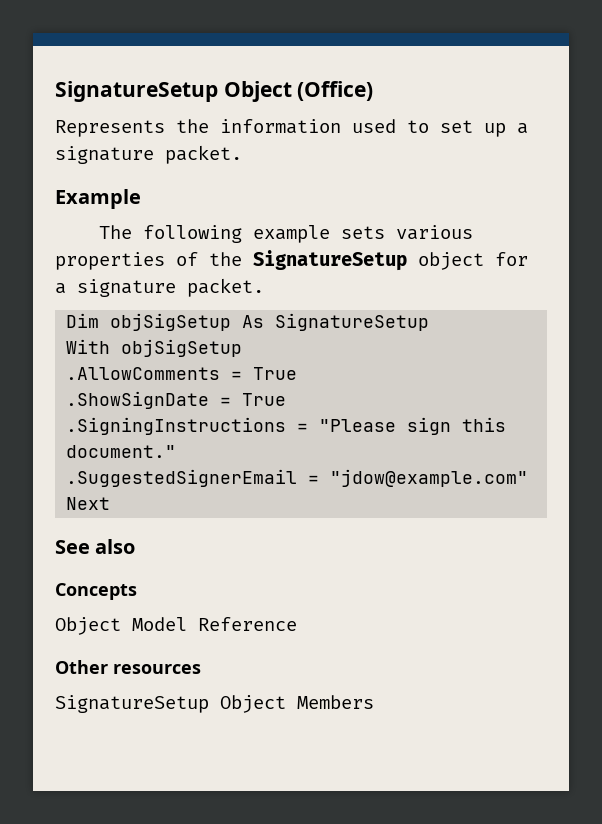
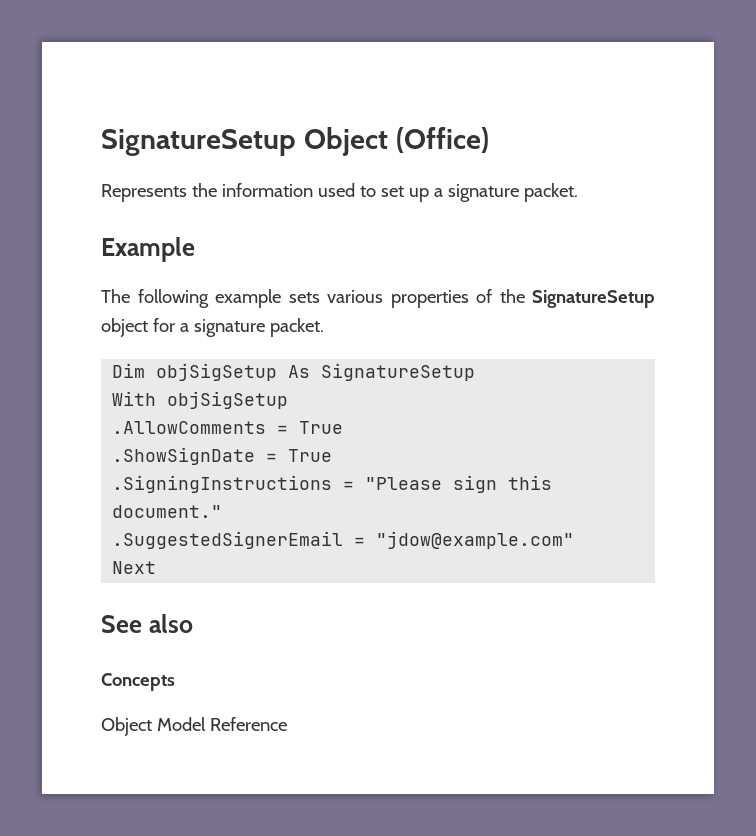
[55,660,201,674] [55,695,374,713] // Other resources // SignatureSetup Object Members -> (287, 724) none

